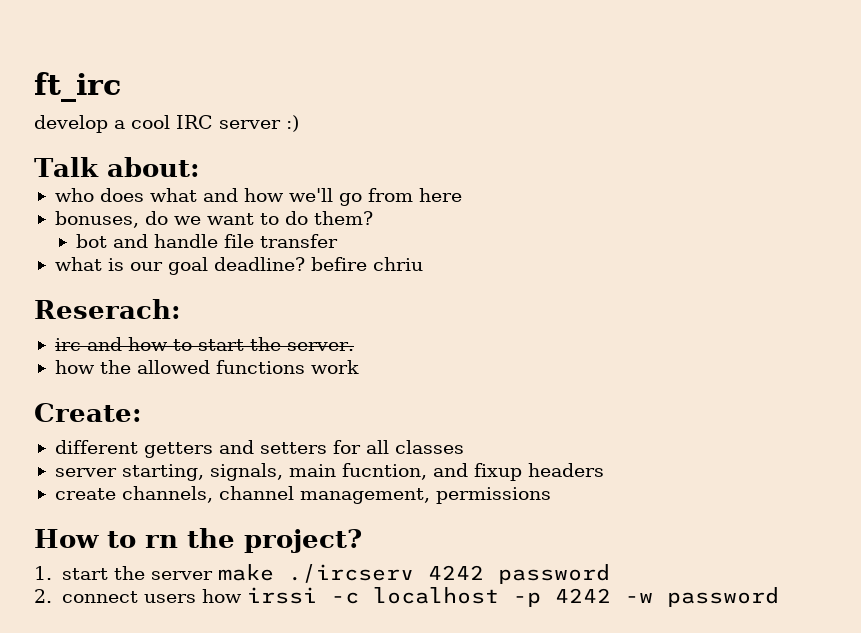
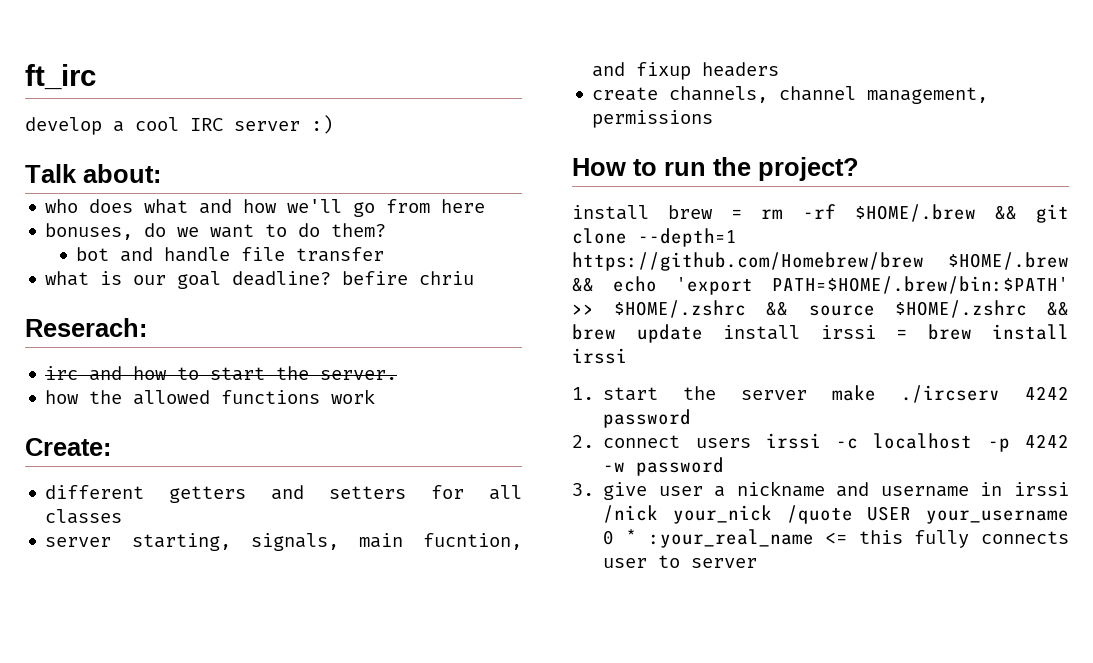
[145,535,178,548] rn -> [664,162,706,176] run
(362, 541) none -> [572,204,1069,223] [572,228,737,247] [572,252,1069,271] [572,276,1069,295] [572,300,1069,318] [572,324,1069,343] [572,348,627,364] // install brew = rm -rf $HOME/.brew && git clone --depth=1 https://github.com/Homebrew/brew $HOME/.brew && echo 'export PATH=$HOME/.brew/bin:$PATH' >> $HOME/.zshrc && source $HOME/.zshrc && brew update install irssi = brew install irssi
[201,589,242,603] how -> (751, 443) none
(779, 597) none -> [572,481,1069,500] [603,505,1069,524] [603,529,1069,548] [603,555,758,568] // 3. give user a nickname and username in irssi /nick your_nick /quote USER your_username 0 * :your_real_name <= this fully connects user to server

